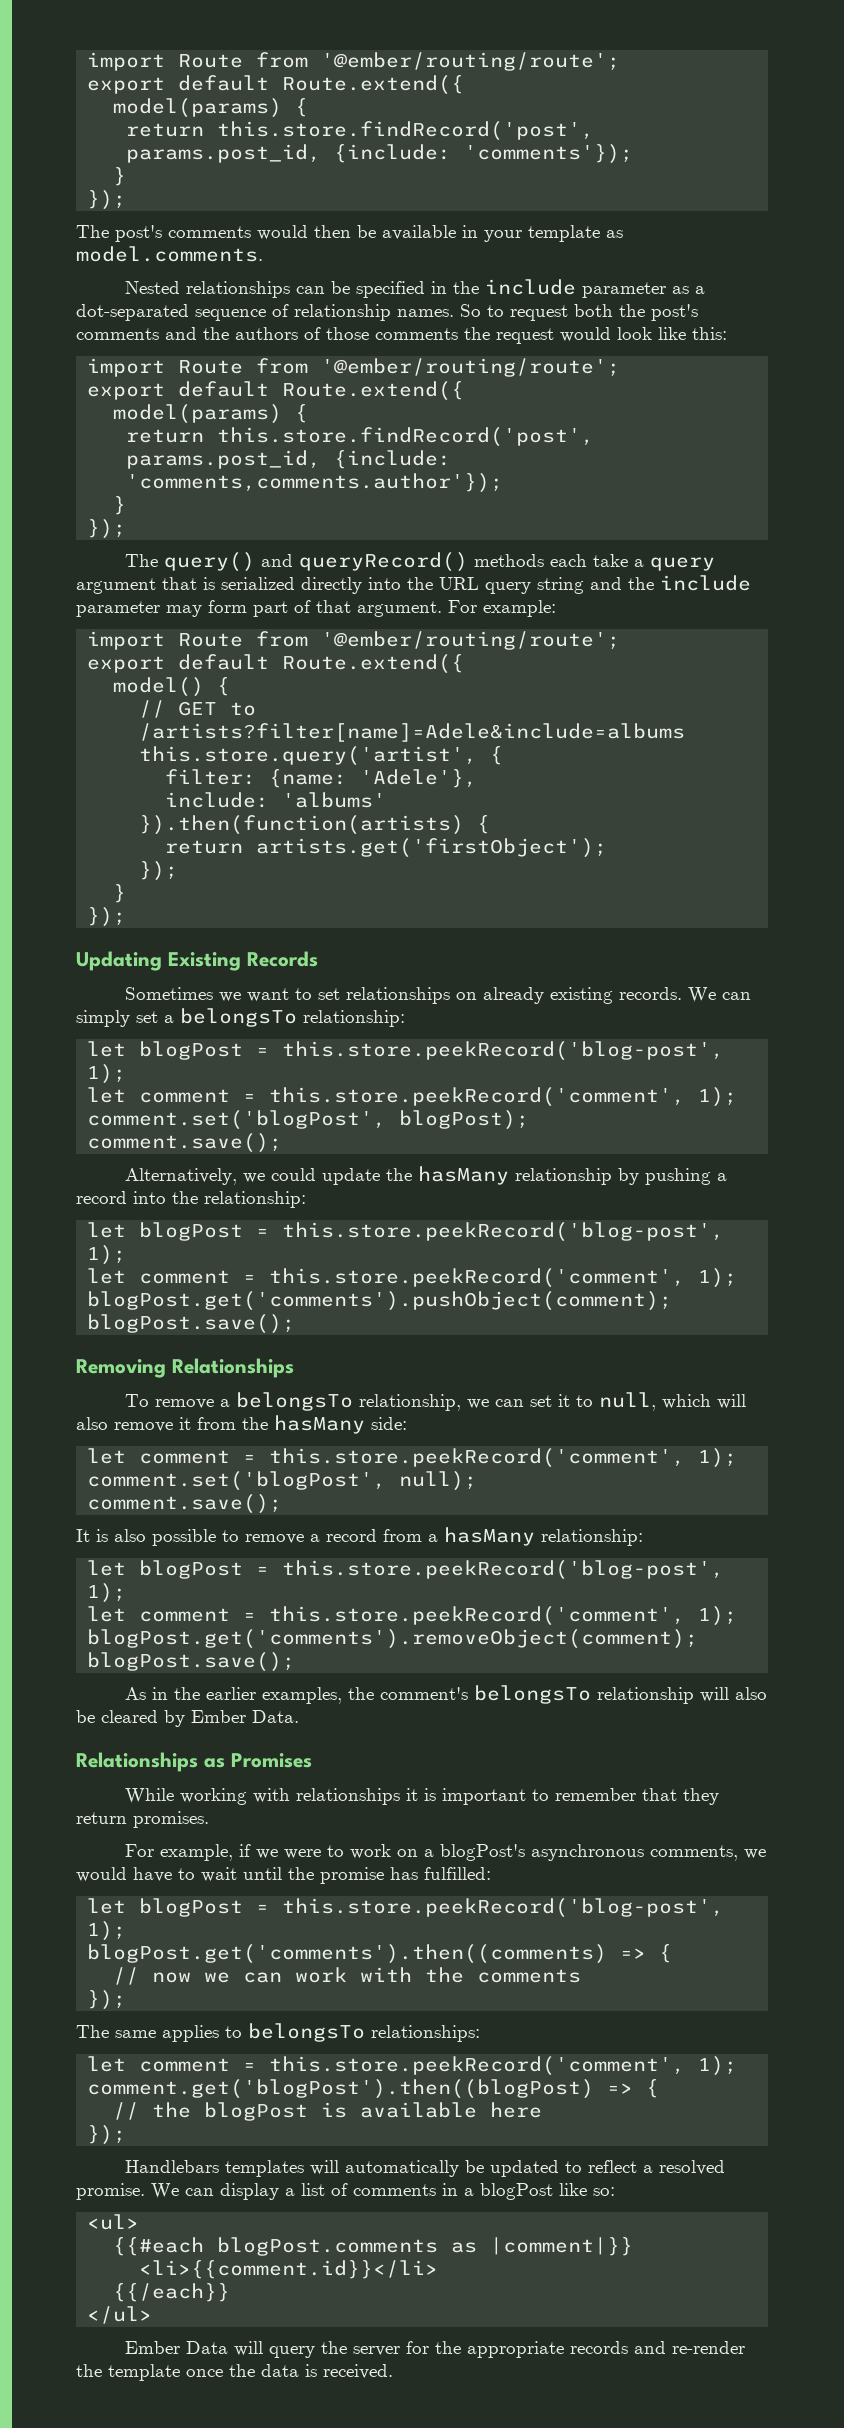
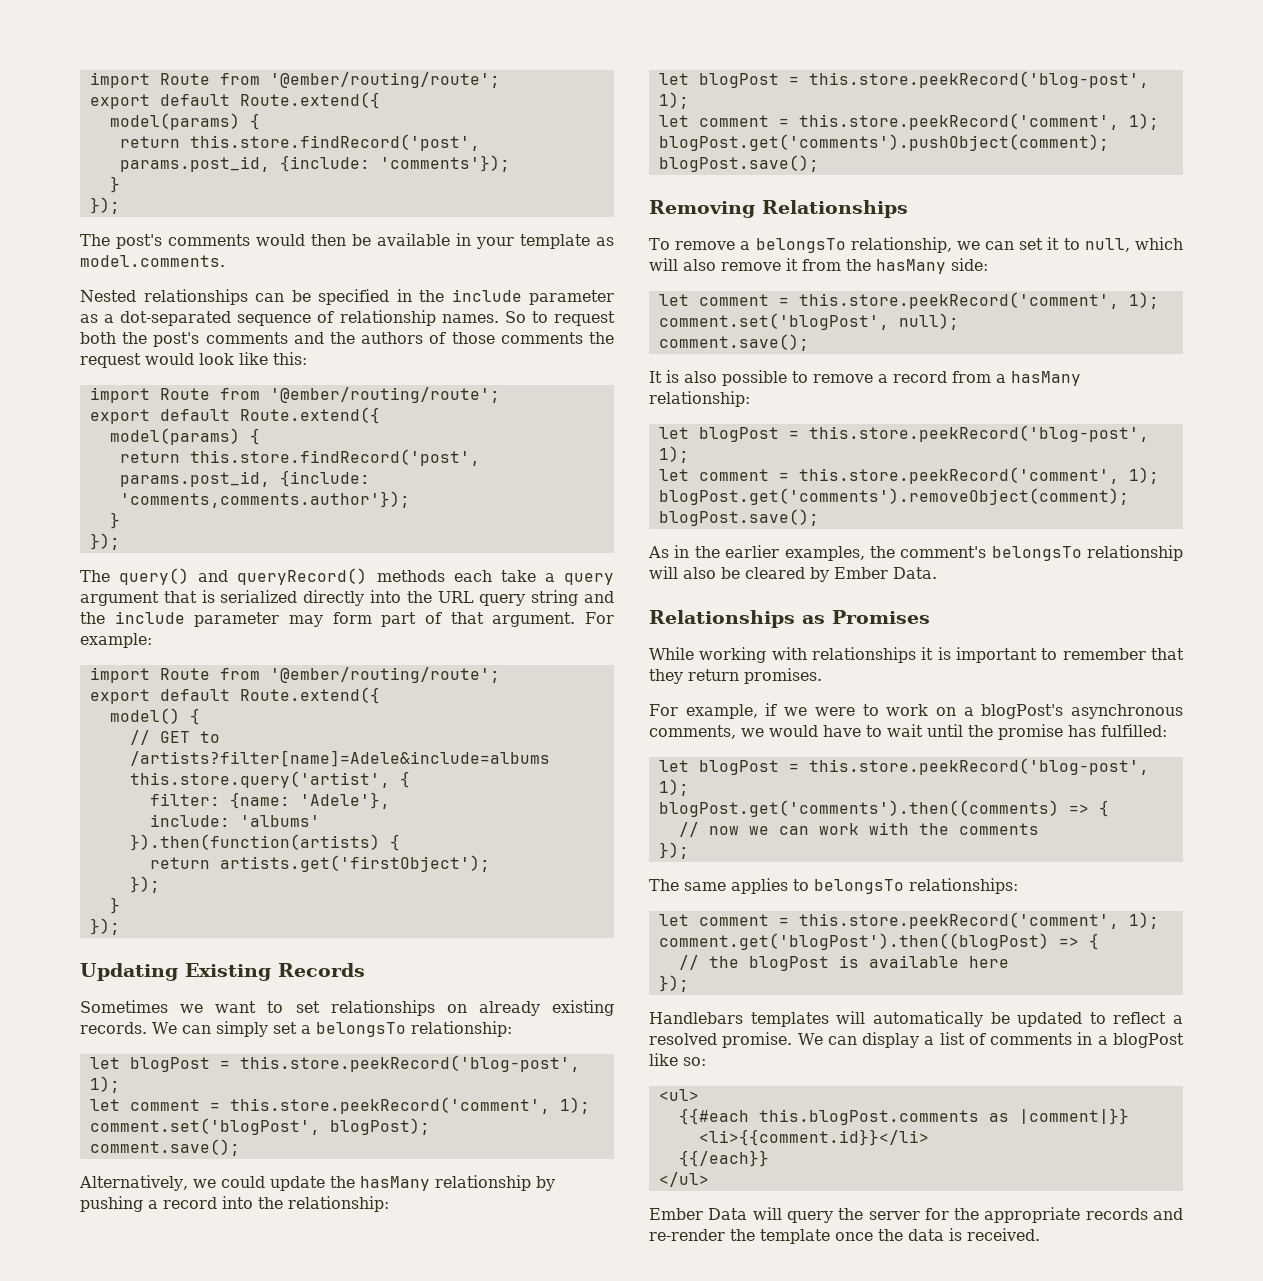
[217,2237,439,2256] blogPost.comments -> [758,1109,979,1125] this.blogPost.comments

